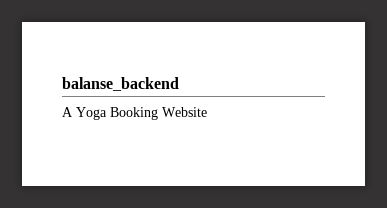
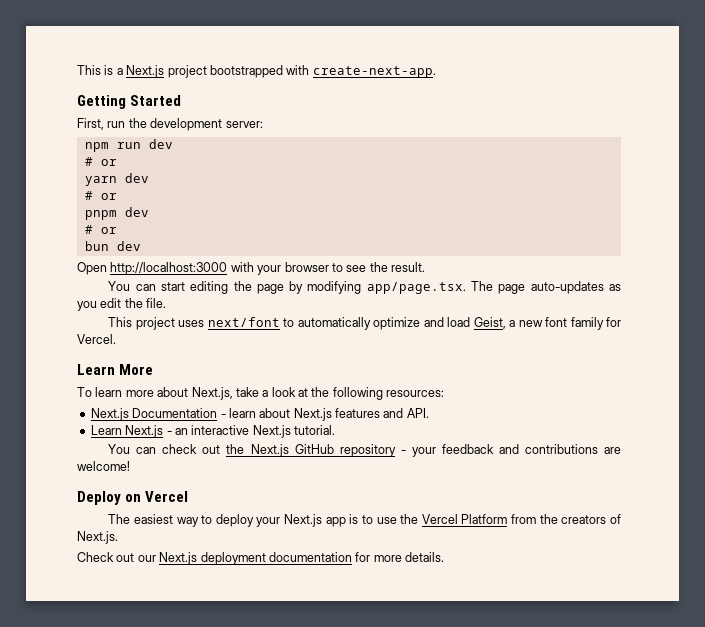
[62,77,179,91] [62,107,207,120] balanse_backend // A Yoga Booking Website -> [77,65,436,78] [77,95,182,109] [77,118,263,131] [84,139,173,152] [84,157,117,166] [84,173,149,186] [84,191,117,200] [84,207,149,220] [84,225,117,234] [84,241,141,251] [77,262,425,275] [108,281,622,294] [77,298,167,311] [108,317,622,330] [77,334,116,344] [77,364,154,375] [77,387,445,400] [90,408,429,421] [90,425,335,438] [108,444,621,457] [77,461,130,471] [77,491,189,505] [108,514,622,527] [77,531,118,544] [77,552,444,565] This is a Next.js project bootstrapped with create-next-app. // Getting Started // First, run the development server: // npm run dev // # or // yarn dev // # or // pnpm dev // # or // bun dev // Open http://localhost:3000 with your browser to see the result. // You can start editing the page by modifying app/page.tsx. The page auto-updates as you edit the file. // This project uses next/font to automatically optimize and load Geist, a new font family for Vercel. // Learn More // To learn more about Next.js, take a look at the following resources: // Next.js Documentation - learn about Next.js features and API. // Learn Next.js - an interactive Next.js tutorial. // You can check out the Next.js GitHub repository - your feedback and contributions are welcome! // Deploy on Vercel // The easiest way to deploy your Next.js app is to use the Vercel Platform from the creators of Next.js. // Check out our Next.js deployment documentation for more details.

